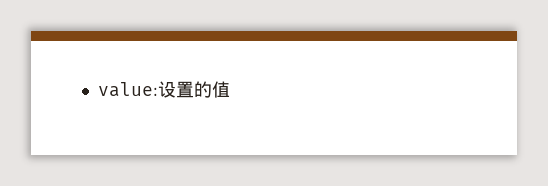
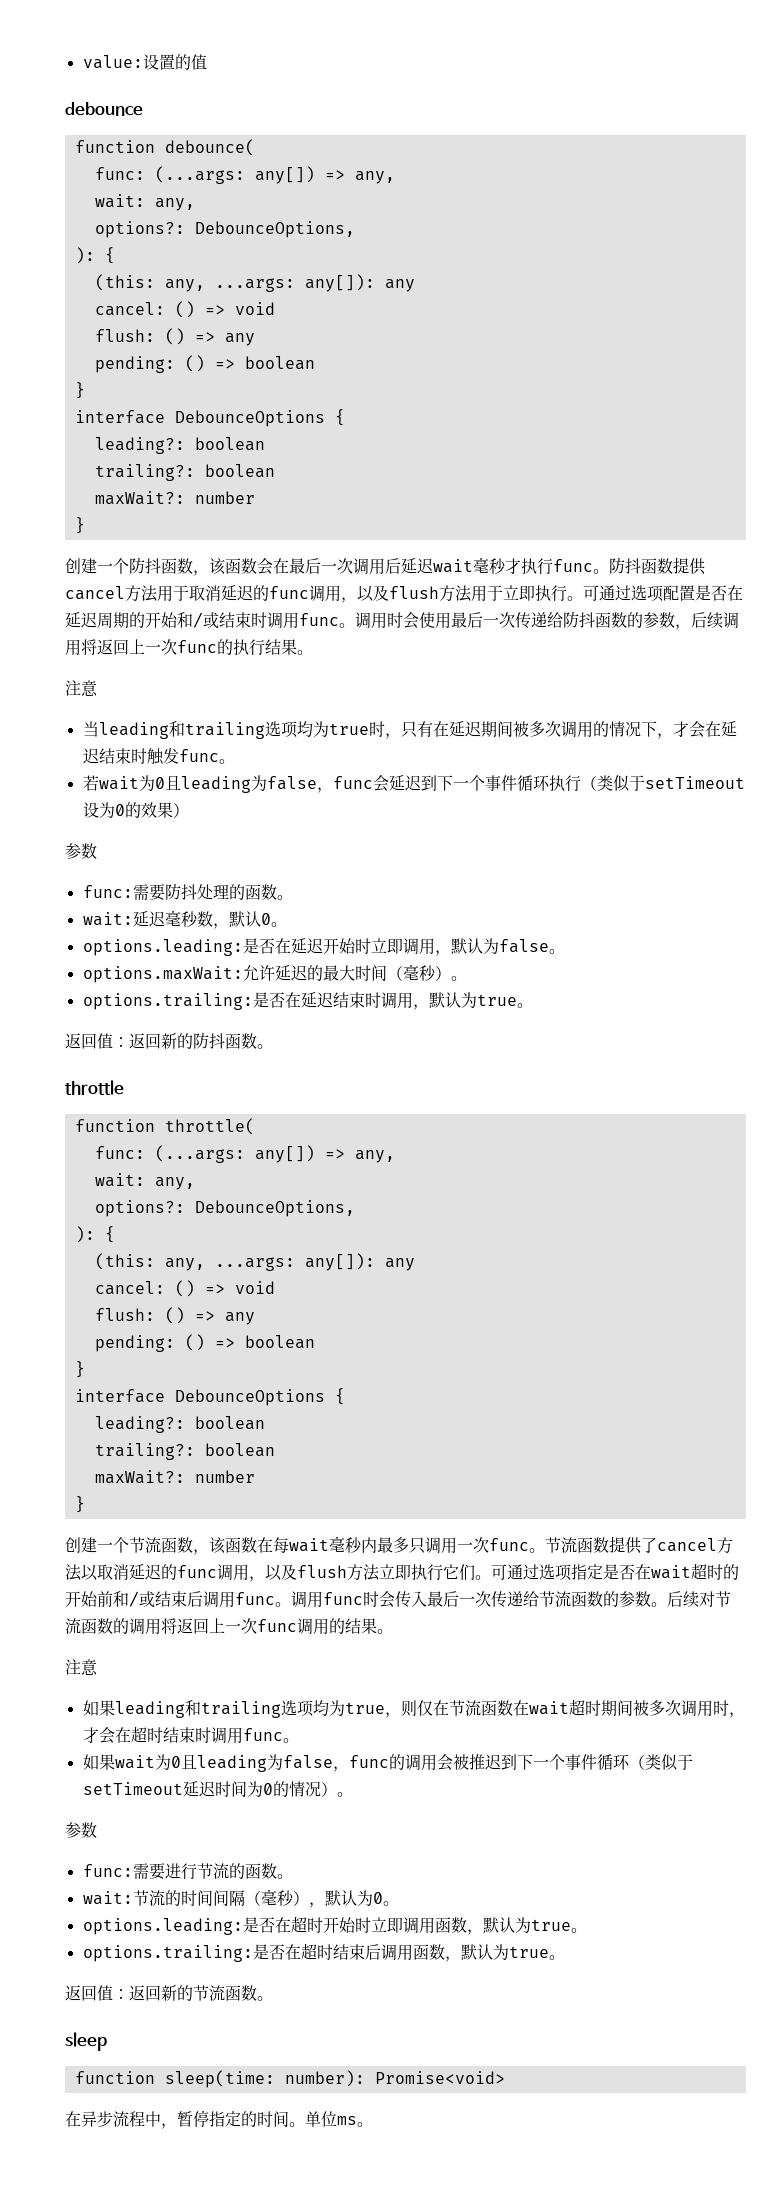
(230, 89) none -> [65,102,143,116] [74,139,255,156] [94,166,395,184] [94,194,195,211] [94,221,355,238] [74,247,115,264] [94,274,415,292] [94,301,275,318] [94,328,255,346] [94,355,315,373] [74,382,85,399] [74,409,345,427] [94,437,265,454] [94,464,275,481] [94,491,255,505] [74,517,85,534] [65,557,706,576] [65,585,743,603] [65,611,739,630] [65,639,313,656] [65,680,98,697] [82,721,737,739] [82,748,235,765] [82,775,745,793] [82,802,189,818] [65,843,97,859] [82,883,293,901] [82,910,287,929] [82,938,565,956] [82,964,467,983] [82,992,533,1010] [65,1032,273,1049] [65,1080,124,1095] [74,1118,255,1135] [94,1145,395,1163] [94,1173,195,1190] [94,1200,355,1217] [74,1226,115,1243] [94,1253,415,1271] [94,1280,275,1297] [94,1307,255,1325] [94,1334,315,1352] [74,1361,85,1378] [74,1388,345,1406] [94,1416,265,1433] [94,1443,275,1460] [94,1470,255,1484] [74,1496,85,1513] [65,1536,733,1555] [65,1563,739,1582] [65,1591,731,1608] [65,1618,393,1635] [65,1659,98,1676] [82,1699,745,1718] [82,1726,299,1744] [82,1754,693,1772] [82,1781,353,1797] [65,1822,97,1838] [82,1863,293,1880] [82,1889,399,1908] [82,1916,587,1935] [82,1943,565,1962] [65,1985,273,2001] [65,2032,107,2051] [74,2070,505,2088] [65,2110,373,2129] // debounce // function debounce( // func: (...args: any[]) => any, // wait: any, // options?: DebounceOptions, // ): { // (this: any, ...args: any[]): any // cancel: () => void // flush: () => any // pending: () => boolean // } // interface DebounceOptions { // leading?: boolean // trailing?: boolean // maxWait?: number // } // 创建一个防抖函数，该函数会在最后一次调用后延迟wait毫秒才执行func。防抖函数提供cancel方法用于取消延迟的func调用，以及flush方法用于立即执行。可通过选项配置是否在延迟周期的开始和/或结束时调用func。调用时会使用最后一次传递给防抖函数的参数，后续调用将返回上一次func的执行结果。 // 注意 // 当leading和trailing选项均为true时，只有在延迟期间被多次调用的情况下，才会在延迟结束时触发func。 // 若wait为0且leading为false，func会延迟到下一个事件循环执行（类似于setTimeout设为0的效果） // 参数 // func:需要防抖处理的函数。 // wait:延迟毫秒数，默认0。 // options.leading:是否在延迟开始时立即调用，默认为false。 // options.maxWait:允许延迟的最大时间（毫秒）。 // options.trailing:是否在延迟结束时调用，默认为true。 // 返回值：返回新的防抖函数。 // throttle // function throttle( // func: (...args: any[]) => any, // wait: any, // options?: DebounceOptions, // ): { // (this: any, ...args: any[]): any // cancel: () => void // flush: () => any // pending: () => boolean // } // interface DebounceOptions { // leading?: boolean // trailing?: boolean // maxWait?: number // } // 创建一个节流函数，该函数在每wait毫秒内最多只调用一次func。节流函数提供了cancel方法以取消延迟的func调用，以及flush方法立即执行它们。可通过选项指定是否在wait超时的开始前和/或结束后调用func。调用func时会传入最后一次传递给节流函数的参数。后续对节流函数的调用将返回上一次func调用的结果。 // 注意 // 如果leading和trailing选项均为true，则仅在节流函数在wait超时期间被多次调用时，才会在超时结束时调用func。 // 如果wait为0且leading为false，func的调用会被推迟到下一个事件循环（类似于setTimeout延迟时间为0的情况）。 // 参数 // func:需要进行节流的函数。 // wait:节流的时间间隔（毫秒），默认为0。 // options.leading:是否在超时开始时立即调用函数，默认为true。 // options.trailing:是否在超时结束后调用函数，默认为true。 // 返回值：返回新的节流函数。 // sleep // function sleep(time: number): Promise<void> // 在异步流程中，暂停指定的时间。单位ms。

